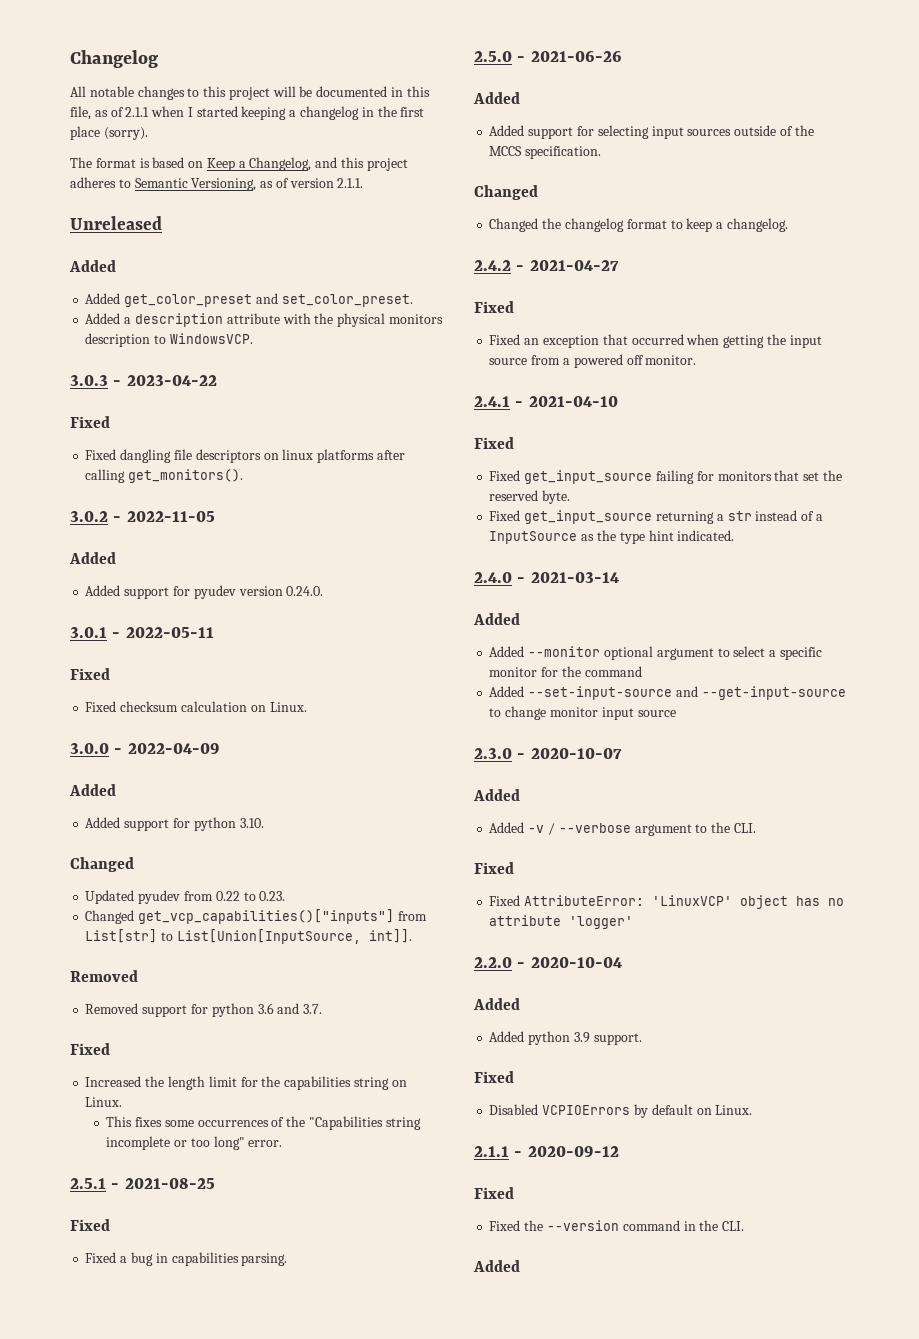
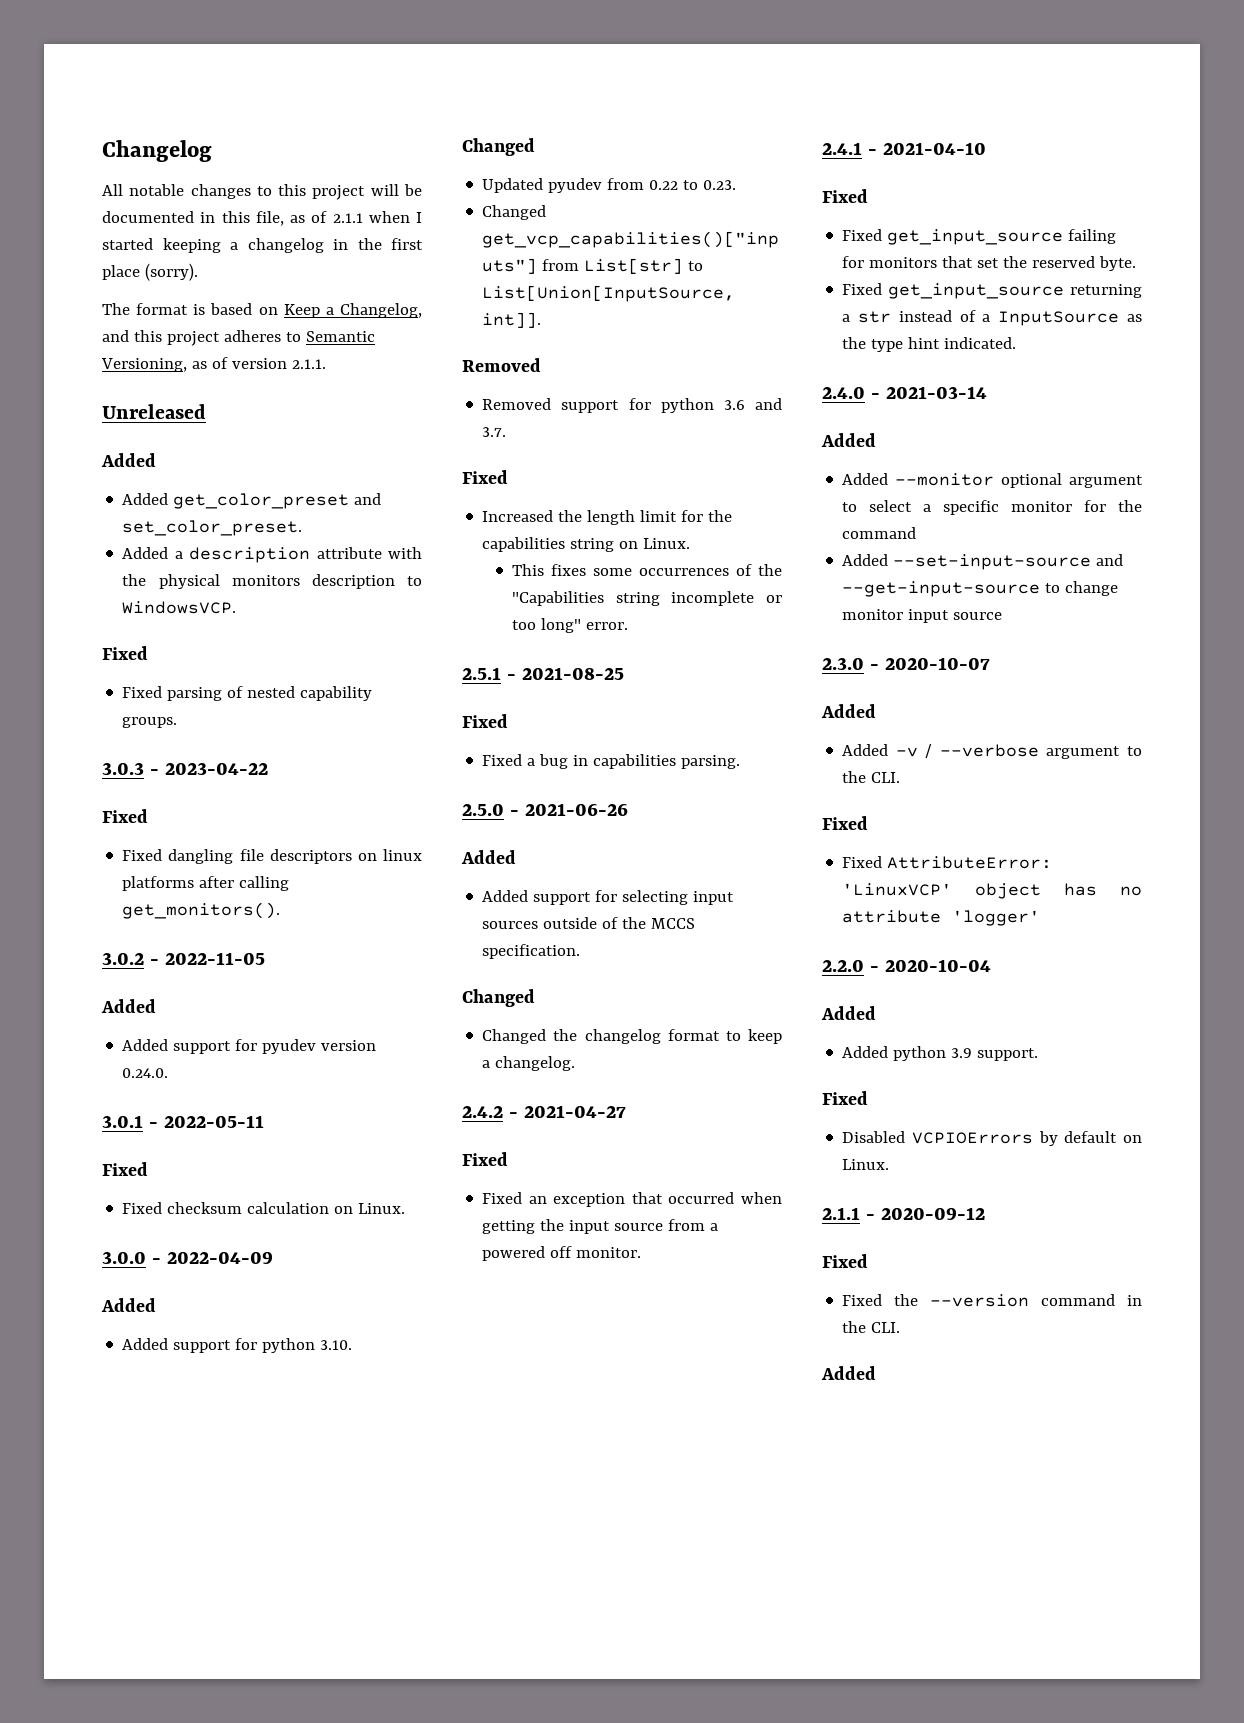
(253, 338) none -> [102,646,148,660] [122,686,373,701] [122,717,178,728] // Fixed // Fixed parsing of nested capability groups.

